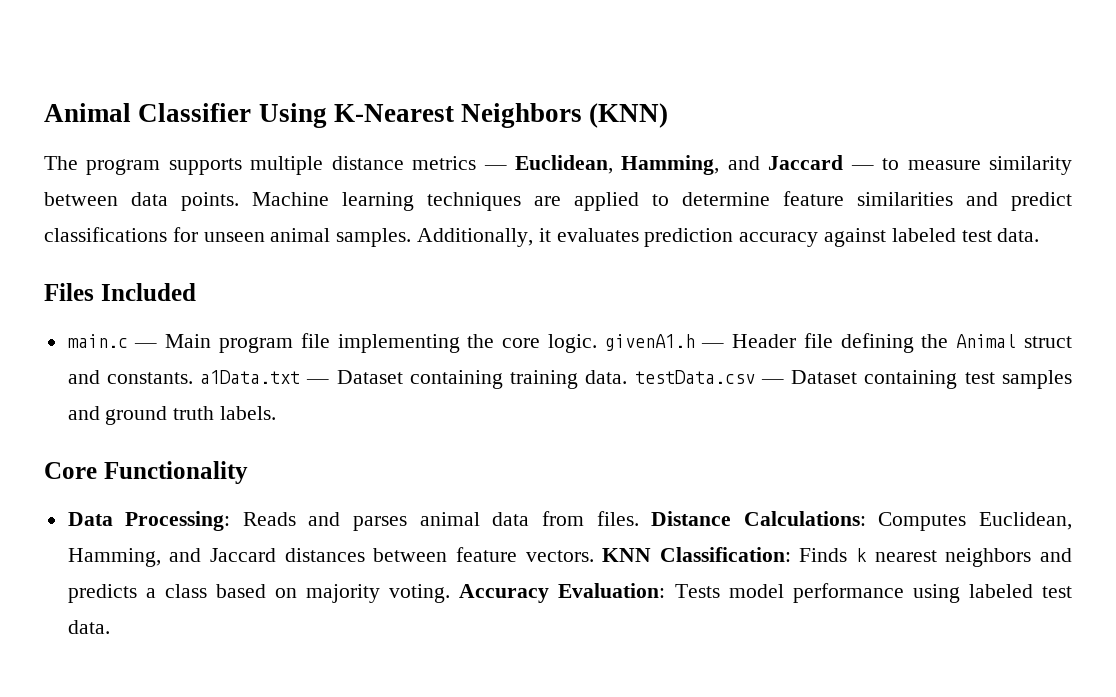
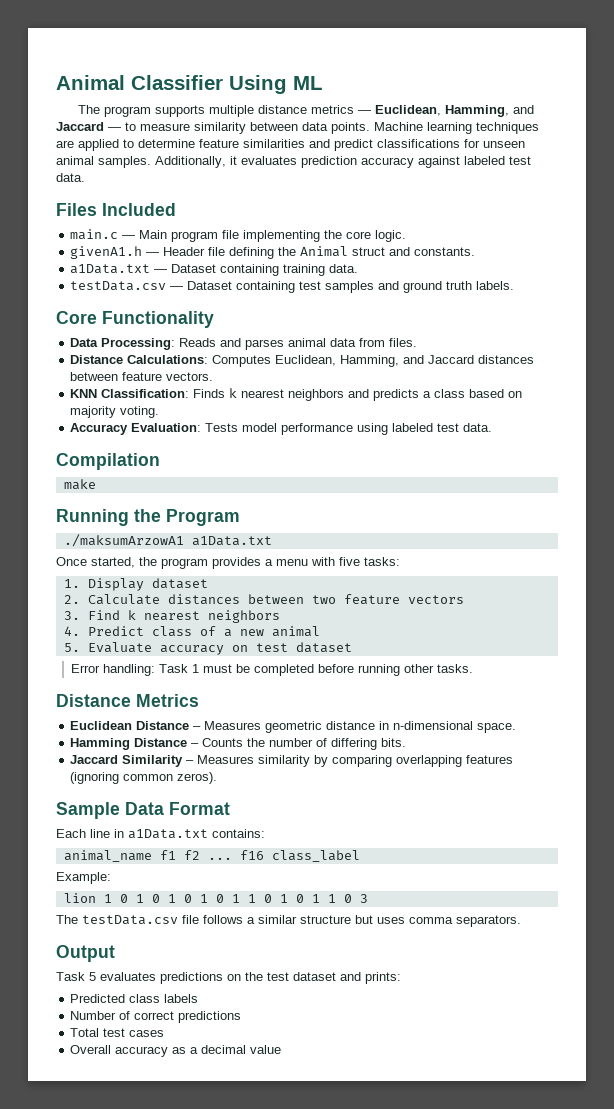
[333,103,669,128] K-Nearest Neighbors (KNN) -> [293,76,323,90] ML
(597, 343) none -> (407, 236) //
(193, 378) none -> (476, 251) //
(628, 377) none -> (359, 268) //
(639, 518) none -> (418, 342) //
(594, 556) none -> (214, 376) //
(451, 593) none -> (160, 412) //
(110, 627) none -> [56,453,160,470] [63,479,96,490] [56,509,240,526] [63,534,272,547] [56,557,400,569] [63,578,208,591] [63,594,464,605] [63,610,280,623] [63,626,320,637] [63,642,352,655] [71,664,474,676] [56,694,199,707] [70,721,517,733] [70,738,407,750] [70,755,514,767] [70,772,218,784] [56,802,230,819] [56,829,265,839] [63,850,360,862] [56,872,111,884] [63,893,368,903] [56,915,521,927] [56,945,115,962] [56,972,401,984] [70,994,199,1003] [70,1011,242,1023] [70,1028,165,1037] [70,1045,282,1057] // Compilation // make // Running the Program // ./maksumArzowA1 a1Data.txt // Once started, the program provides a menu with five tasks: // 1. Display dataset // 2. Calculate distances between two feature vectors // 3. Find k nearest neighbors // 4. Predict class of a new animal // 5. Evaluate accuracy on test dataset // Error handling: Task 1 must be completed before running other tasks. // Distance Metrics // Euclidean Distance – Measures geometric distance in n-dimensional space. // Hamming Distance – Counts the number of differing bits. // Jaccard Similarity – Measures similarity by comparing overlapping features (ignoring common zeros). // Sample Data Format // Each line in a1Data.txt contains: // animal_name f1 f2 ... f16 class_label // Example: // lion 1 0 1 0 1 0 1 0 1 1 0 1 0 1 1 0 3 // The testData.csv file follows a similar structure but uses comma separators. // Output // Task 5 evaluates predictions on the test dataset and prints: // Predicted class labels // Number of correct predictions // Total test cases // Overall accuracy as a decimal value

